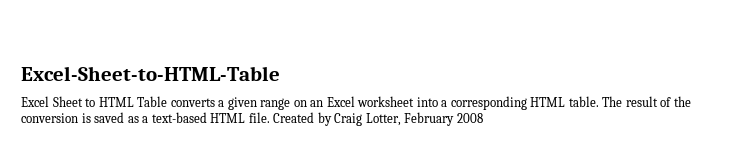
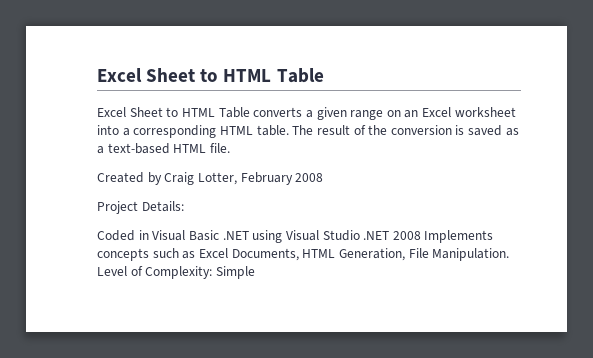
[21,66,280,81] Excel-Sheet-to-HTML-Table -> [97,68,324,83] Excel Sheet to HTML Table
(270, 117) none -> (230, 148) //
(483, 118) none -> [97,201,184,214] [97,230,494,243] [97,248,510,261] [97,266,255,279] // Project Details: // Coded in Visual Basic .NET using Visual Studio .NET 2008 Implements concepts such as Excel Documents, HTML Generation, File Manipulation. Level of Complexity: Simple

